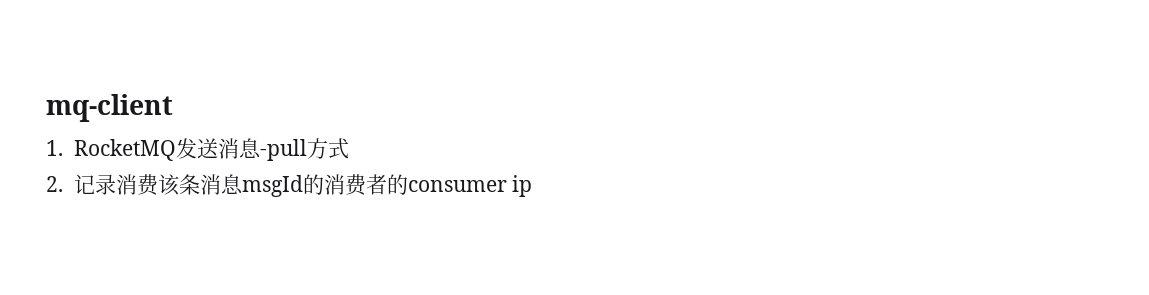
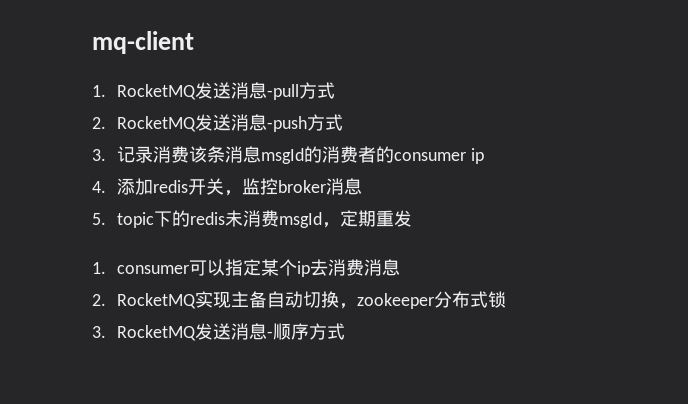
(63, 184) none -> [117,114,344,132] [92,149,106,161] RocketMQ发送消息-push方式 // 3.
(533, 186) none -> [92,178,363,196] [92,210,413,228] [92,259,401,277] [92,291,507,309] [92,323,346,341] // 4.添加redis开关，监控broker消息 // 5. topic下的redis未消费msgId，定期重发 // 1. consumer可以指定某个ip去消费消息 // 2. RocketMQ实现主备自动切换，zookeeper分布式锁 // 3. RocketMQ发送消息-顺序方式

